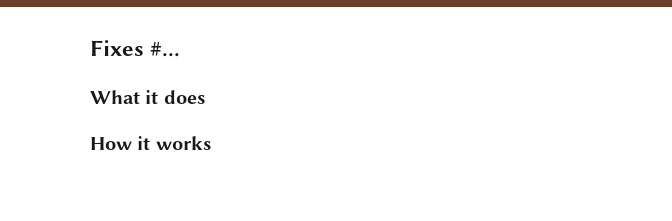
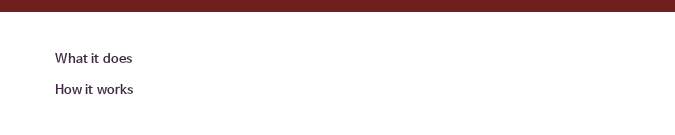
[90,40,181,57] Fixes #... // -> (55, 58) none

